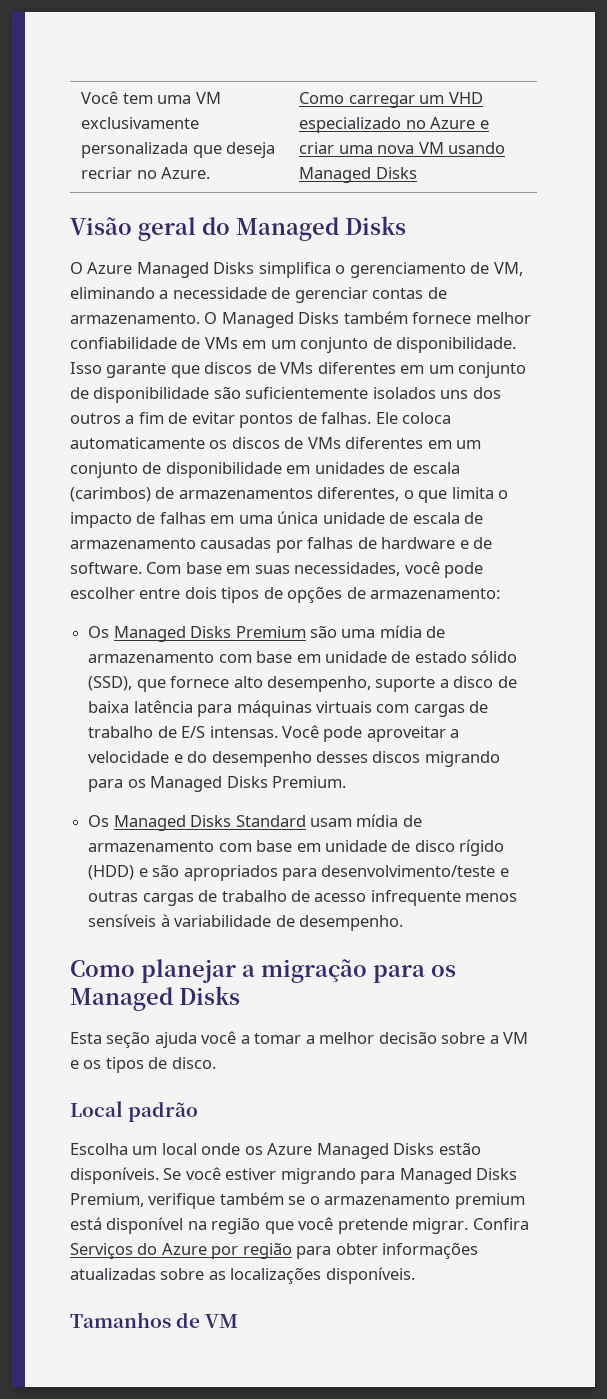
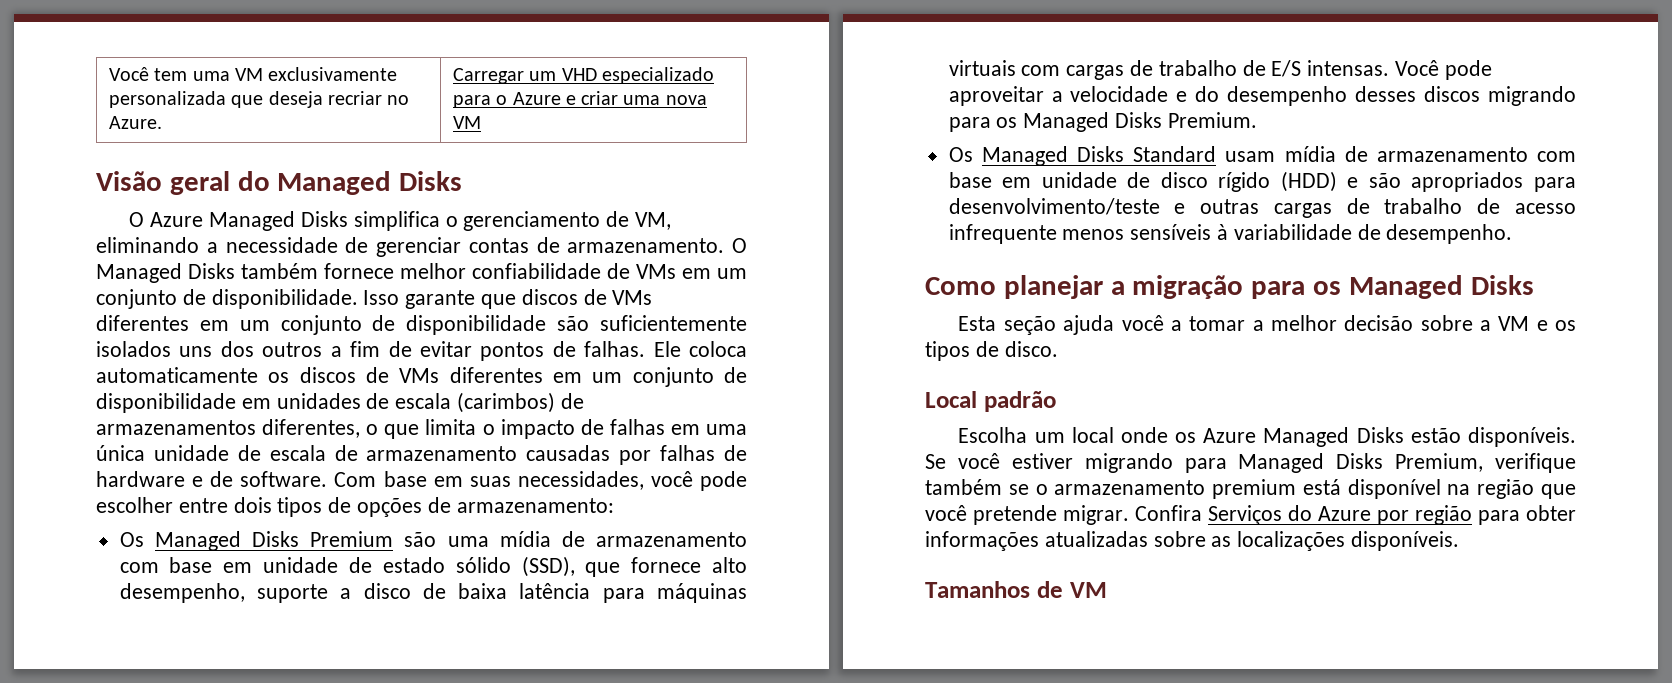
[299,92,415,108] Como carregar -> [452,68,524,84] Carregar
[405,120,426,129] no -> [452,95,508,108] para o
[448,142,506,154] [299,167,417,183] usando Managed Disks -> (481, 122) none

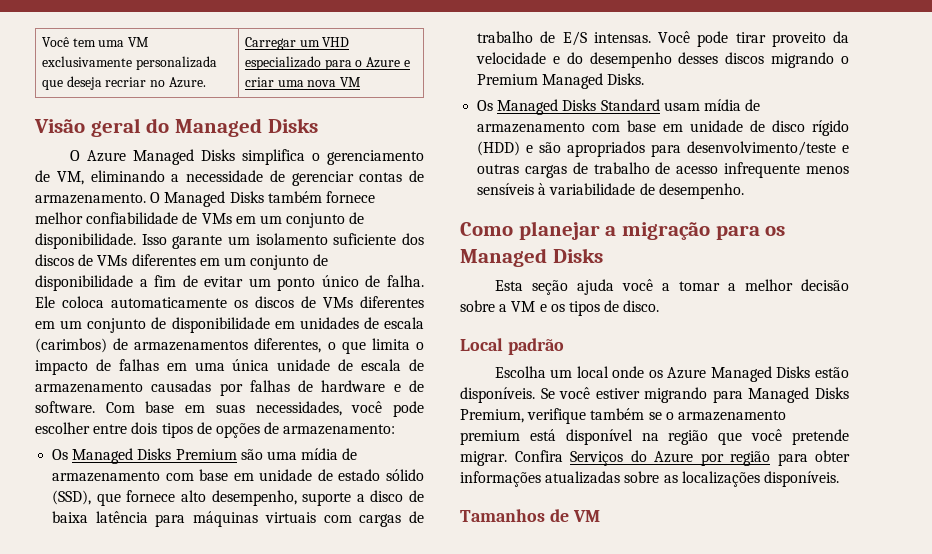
[481,289,653,309] [96,315,747,335] [96,341,646,361] que discos de VMs diferentes em um conjunto de disponibilidade são suficientemente isolados uns dos outros a fim de evitar pontos de falhas. -> [228,233,424,245] [35,254,329,270] [35,275,424,291] um isolamento suficiente dos discos de VMs diferentes em um conjunto de disponibilidade a fim de evitar um ponto único de falha.
[948,86,1063,106] aproveitar a -> [735,31,849,47] tirar proveito da
[948,112,1257,132] para os Managed Disks Premium. -> [841,56,849,64] [477,73,645,89] o Premium Managed Disks.

